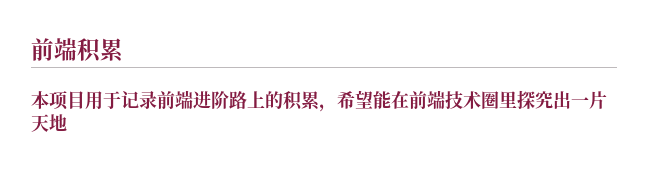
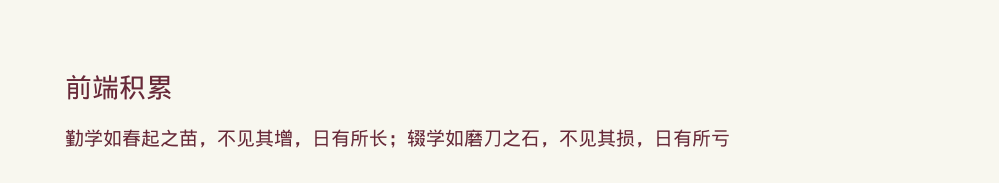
[31,90,607,112] [31,114,67,132] 本项目用于记录前端进阶路上的积累，希望能在前端技术圈里探究出一片天地 -> [65,129,730,148] 勤学如春起之苗，不见其增，日有所长；辍学如磨刀之石，不见其损，日有所亏

